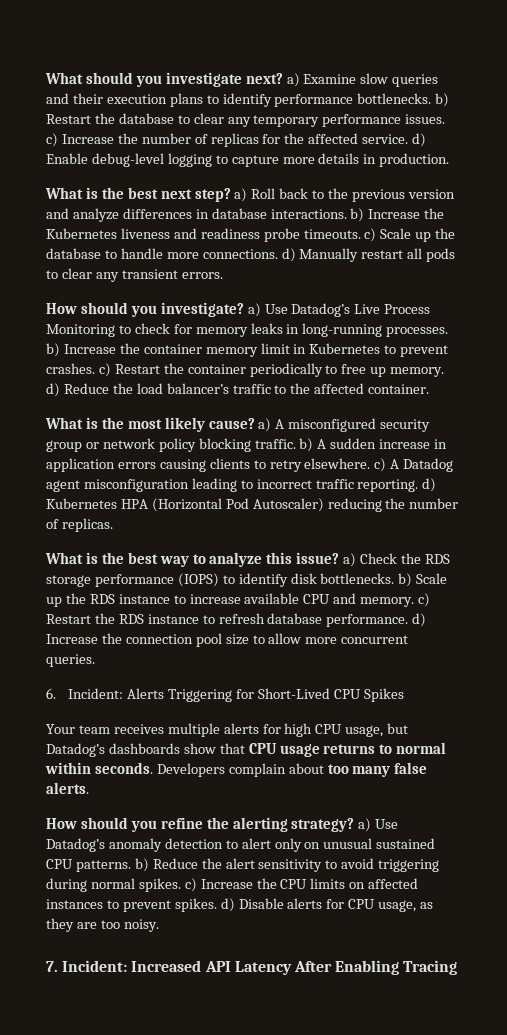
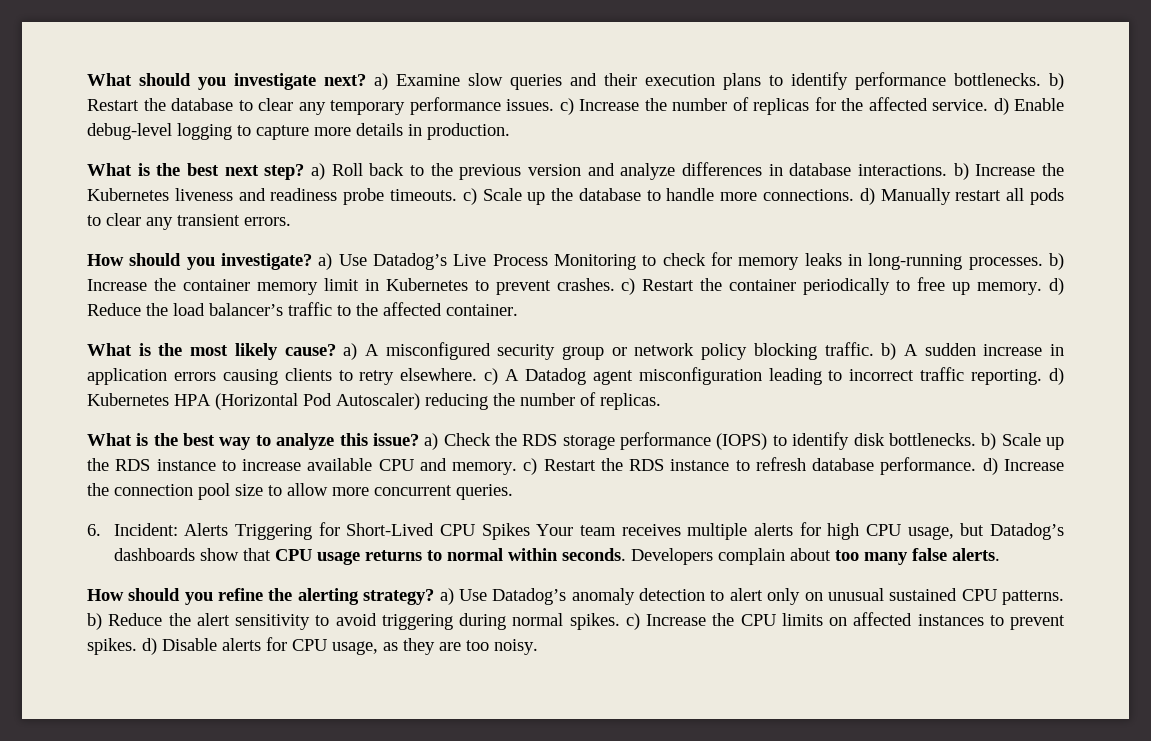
(404, 695) // -> (530, 531) none
[46,960,458,975] // 7. Incident: Increased API Latency After Enabling Tracing -> (538, 647) none

